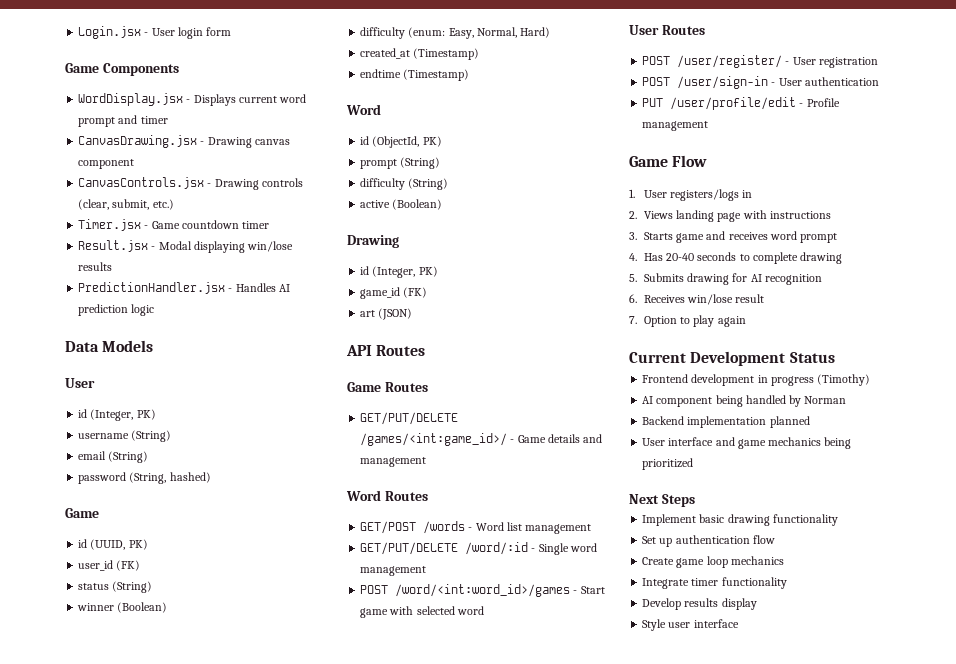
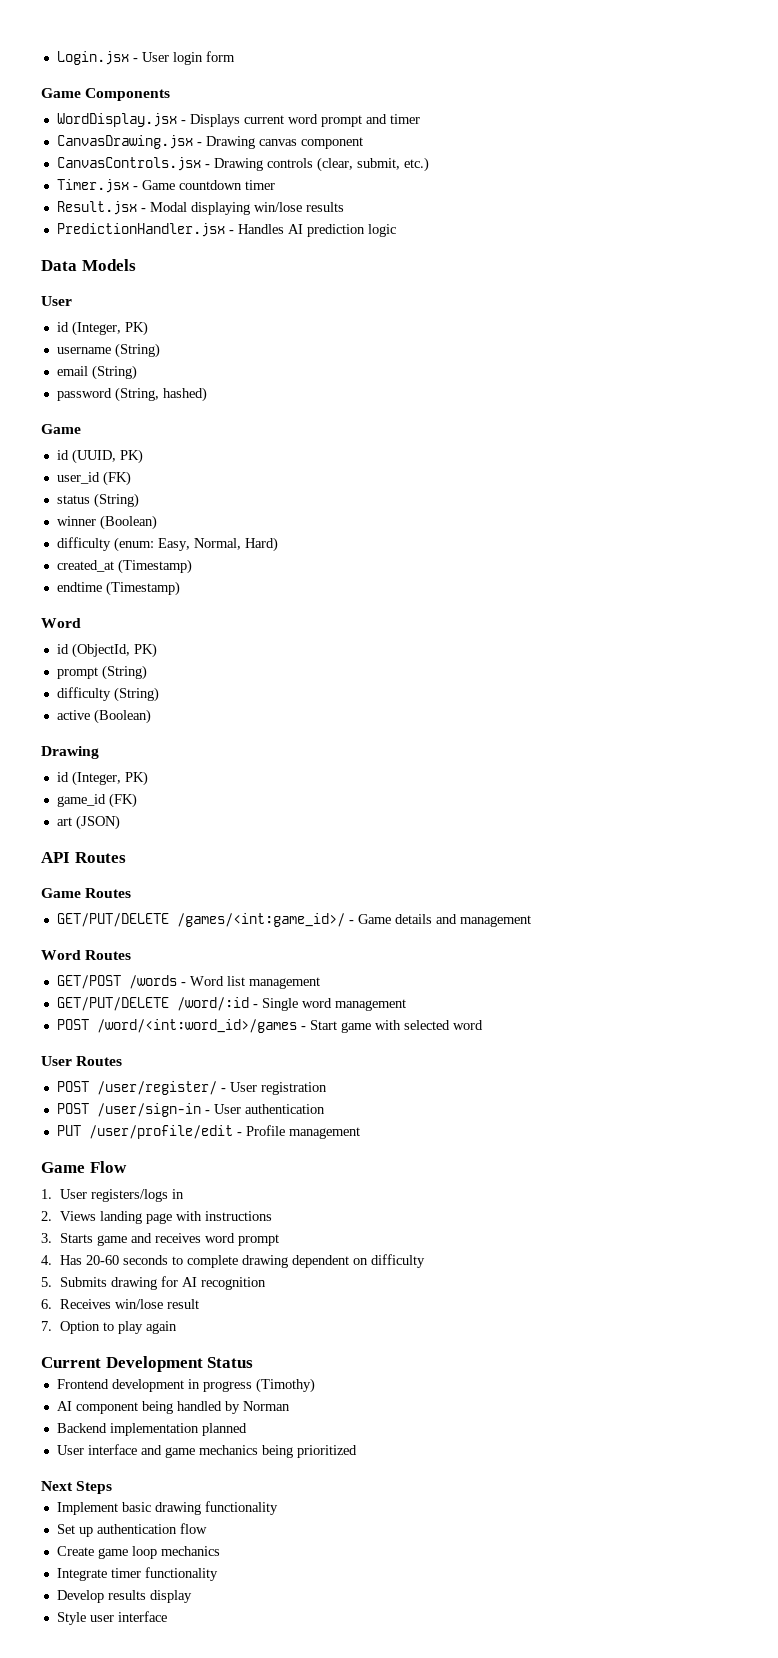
[666,253,695,261] 20-40 -> [86,1255,120,1265] 20-60
(843, 258) none -> [292,1254,426,1268] dependent on difficulty

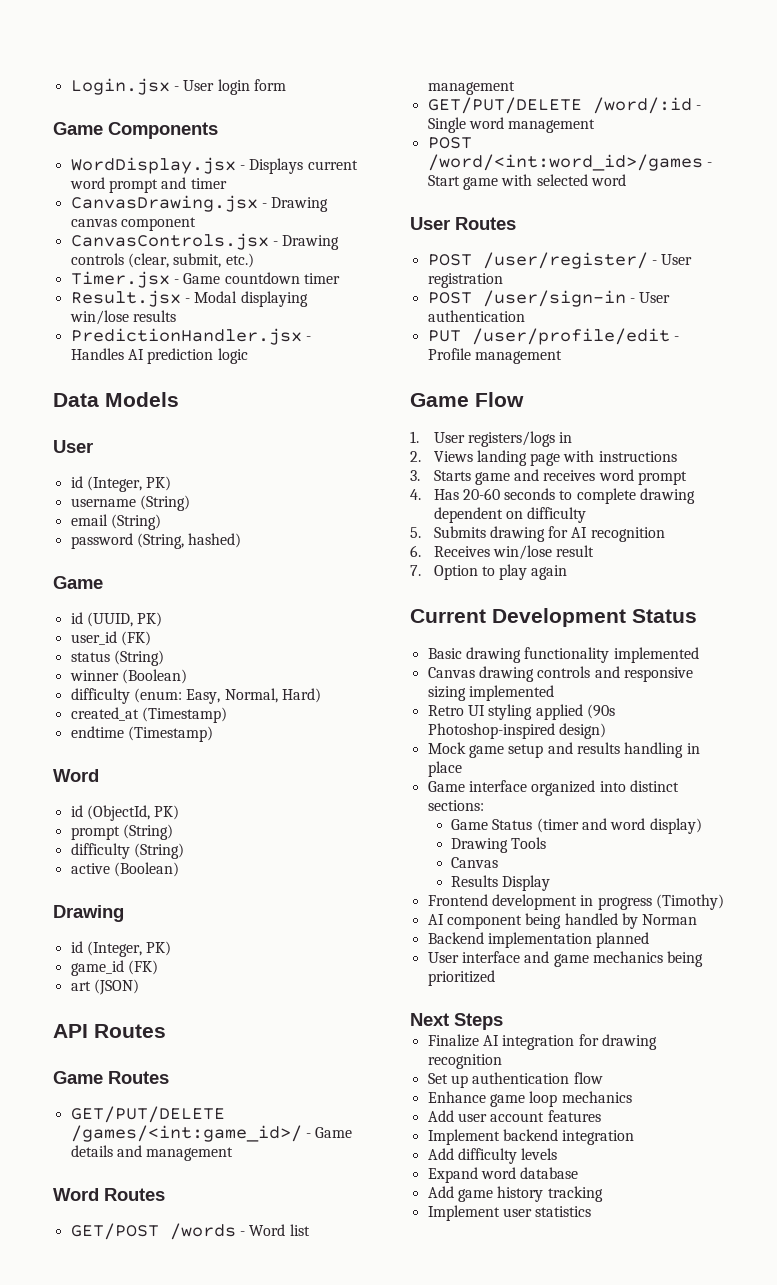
(254, 1362) none -> [427,647,699,663] [427,666,693,682] [427,685,554,701] [427,704,615,720] [427,723,606,739] [427,742,700,758] [427,761,462,777] [427,780,679,796] [427,800,484,811] [451,818,702,834] [451,837,547,853] [451,857,499,868] [451,875,551,891] // Basic drawing functionality implemented // Canvas drawing controls and responsive sizing implemented // Retro UI styling applied (90s Photoshop-inspired design) // Mock game setup and results handling in place // Game interface organized into distinct sections: // Game Status (timer and word display) // Drawing Tools // Canvas // Results Display
[56,1501,278,1515] Implement basic drawing functionality -> [427,1034,657,1050] [427,1054,502,1069] Finalize AI integration for drawing recognition
[56,1546,94,1556] Create -> [427,1091,486,1103] Enhance
[56,1567,218,1581] [56,1590,192,1603] [56,1611,167,1625] Integrate timer functionality // Develop results display // Style user interface -> [427,1110,601,1122] [427,1129,635,1145] [427,1148,558,1164] [427,1167,579,1183] [427,1186,603,1202] [427,1205,592,1221] Add user account features // Implement backend integration // Add difficulty levels // Expand word database // Add game history tracking // Implement user statistics

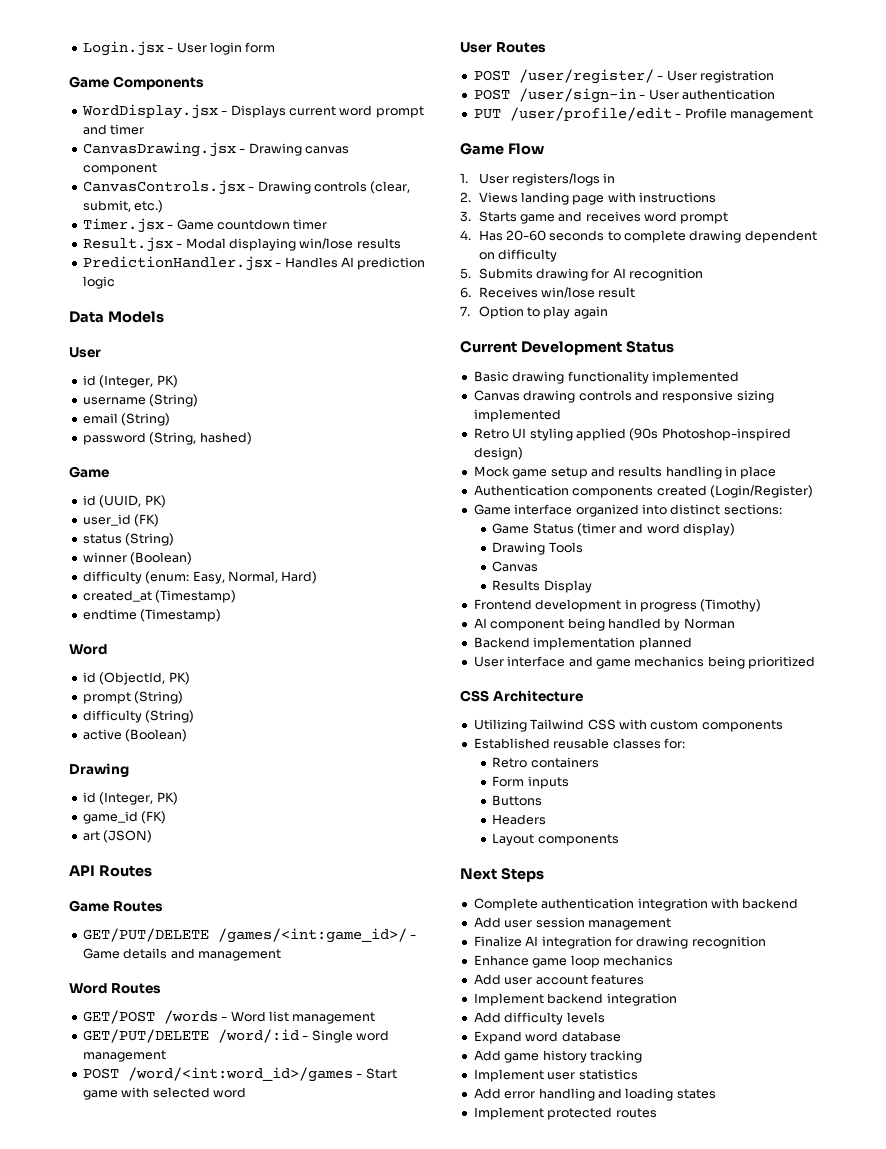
(462, 769) none -> [473,485,813,498] // Authentication components created (Login/Register)
[410,1013,503,1030] Next Steps -> [460,690,583,702] [473,719,783,732] [473,738,685,749] [492,757,599,768] [492,776,569,789] [492,795,543,806] [492,814,547,825] [492,833,619,846] [460,868,544,882] [473,898,799,911] [473,917,671,930] CSS Architecture // Utilizing Tailwind CSS with custom components // Established reusable classes for: // Retro containers // Form inputs // Buttons // Headers // Layout components // Next Steps // Complete authentication integration with backend // Add user session management
[427,1072,603,1088] // Set up authentication flow -> (766, 942) none
(592, 1211) none -> [473,1088,716,1101] [473,1107,657,1120] // Add error handling and loading states // Implement protected routes

